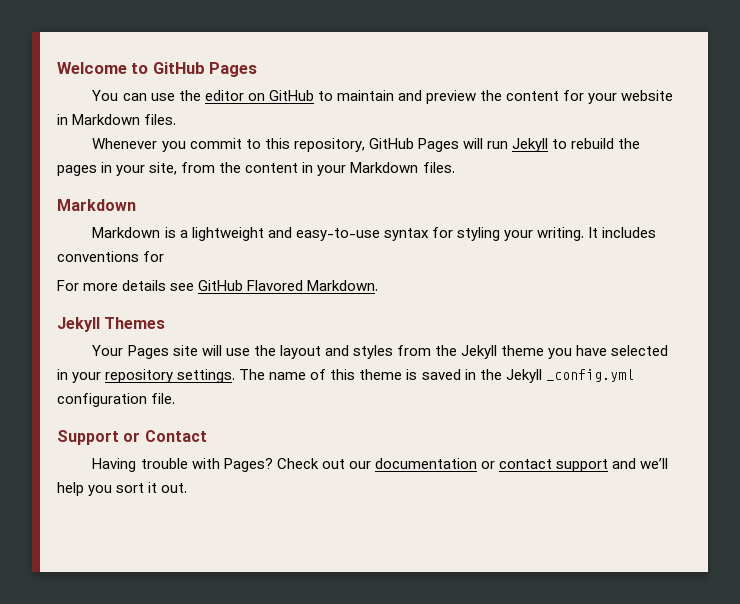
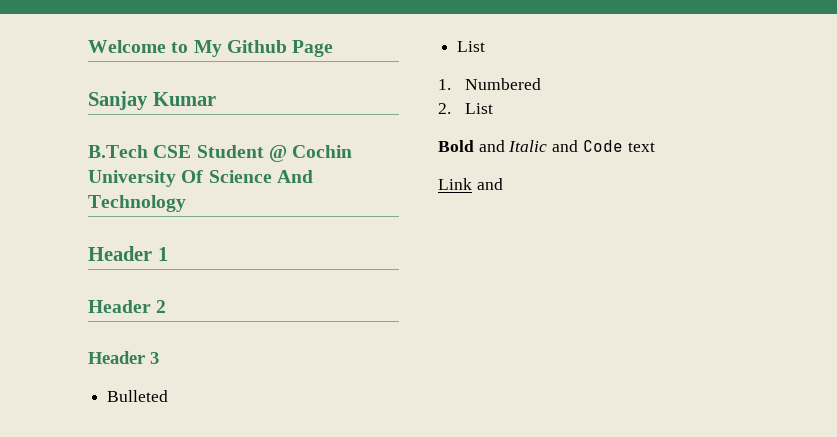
[152,62,258,77] [92,90,674,104] [57,114,177,125] [92,138,641,152] [57,162,455,176] [57,199,136,211] [92,227,657,241] [57,251,165,262] [57,280,379,291] [57,317,166,332] [92,345,669,359] [57,369,634,383] [57,393,176,407] [57,430,207,445] [92,458,669,472] [57,482,188,496] GitHub Pages // You can use the editor on GitHub to maintain and preview the content for your website in Markdown files. // Whenever you commit to this repository, GitHub Pages will run Jekyll to rebuild the pages in your site, from the content in your Markdown files. // Markdown // Markdown is a lightweight and easy-to-use syntax for styling your writing. It includes conventions for // For more details see GitHub Flavored Markdown. // Jekyll Themes // Your Pages site will use the layout and styles from the Jekyll theme you have selected in your repository settings. The name of this theme is saved in the Jekyll _config.yml configuration file. // Support or Contact // Having trouble with Pages? Check out our documentation or contact support and we’ll help you sort it out. -> [193,40,334,57] [88,91,216,110] [88,145,353,162] [88,170,313,187] [88,195,186,212] [88,246,168,261] [88,300,167,313] [88,351,159,364] [107,390,169,402] [457,41,486,52] [438,78,542,90] [438,103,494,114] [438,140,655,152] [438,178,503,190] My Github Page // Sanjay Kumar // B.Tech CSE Student @ Cochin University Of Science And Technology // Header 1 // Header 2 // Header 3 // Bulleted // List // 1. Numbered // 2. List // Bold and Italic and Code text // Link and

